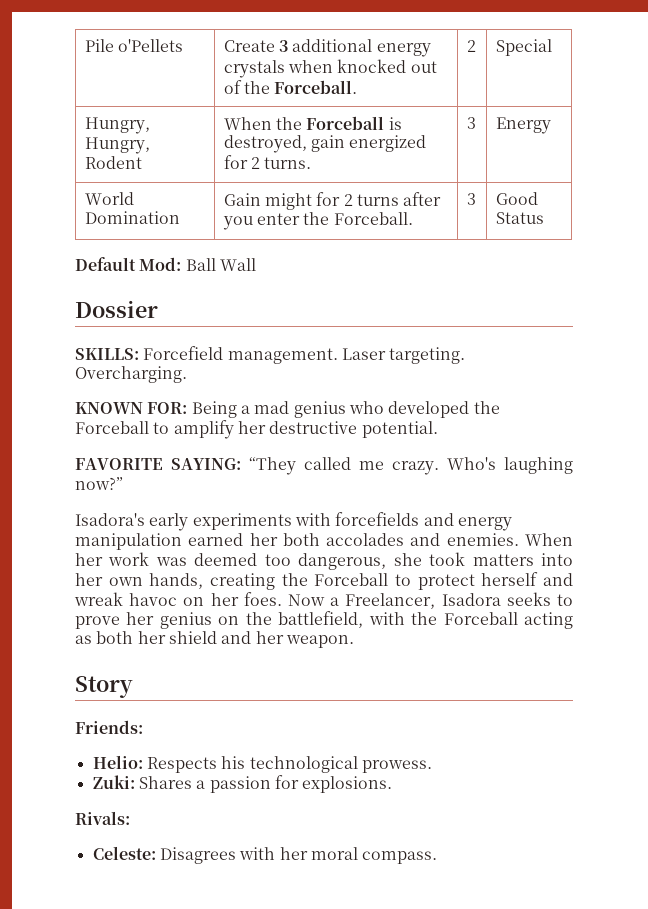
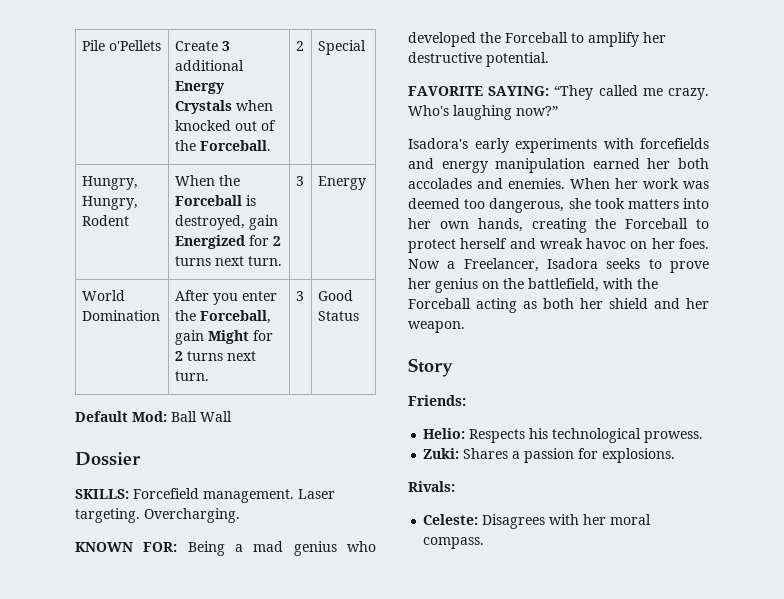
[376,43,431,57] [223,60,285,78] energy crystals -> [174,81,225,94] [174,100,232,114] Energy Crystals
[349,135,427,152] [223,155,312,169] energized for 2 turns. -> [174,235,281,249] [174,256,282,266] Energized for 2 turns next turn.
[223,192,442,210] [222,212,413,230] Gain might for 2 turns after you enter the Forceball. -> [174,290,277,305] [174,310,271,324] [174,330,273,345] [174,351,256,361] [174,371,209,381] After you enter the Forceball, gain Might for 2 turns next turn.

